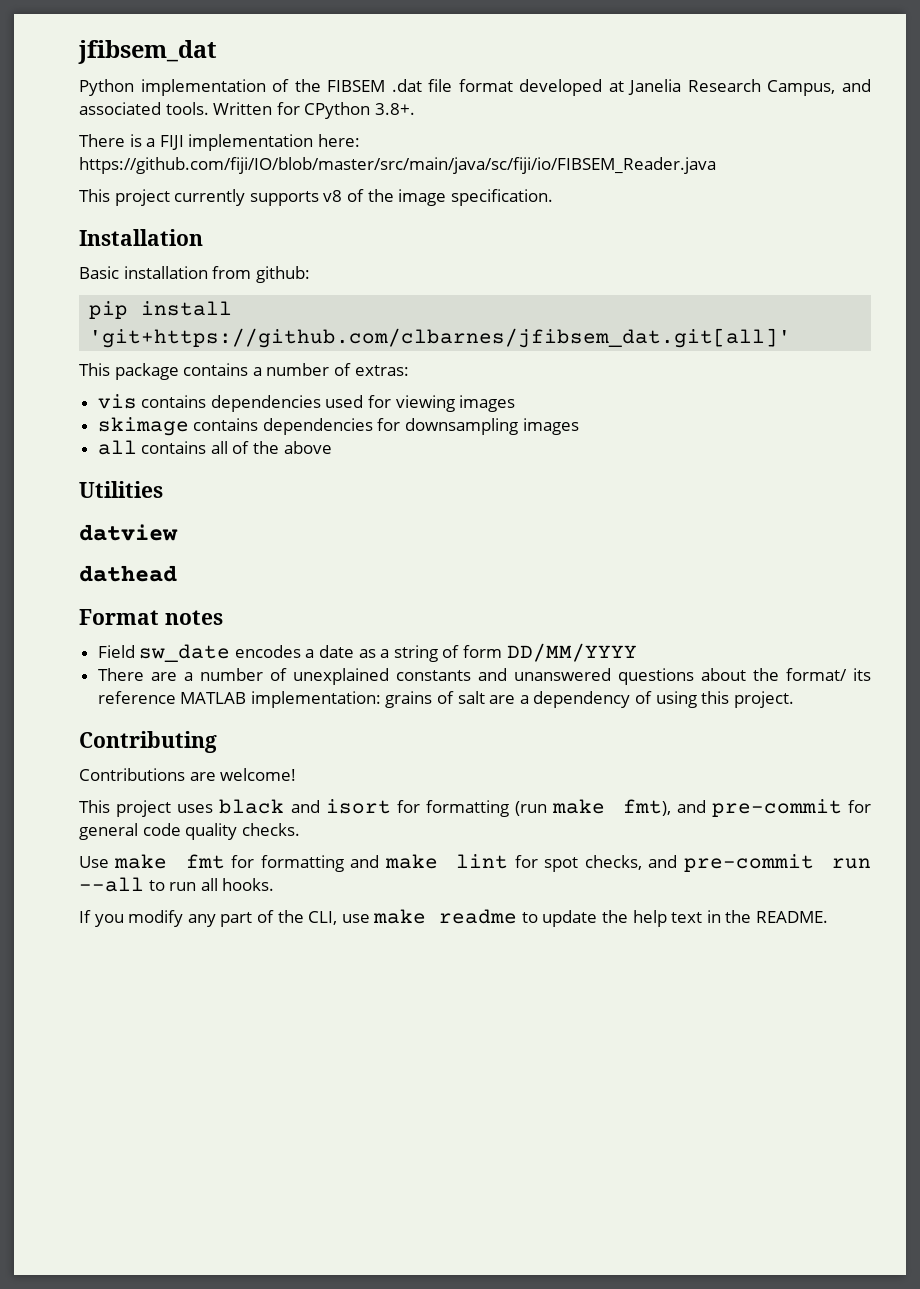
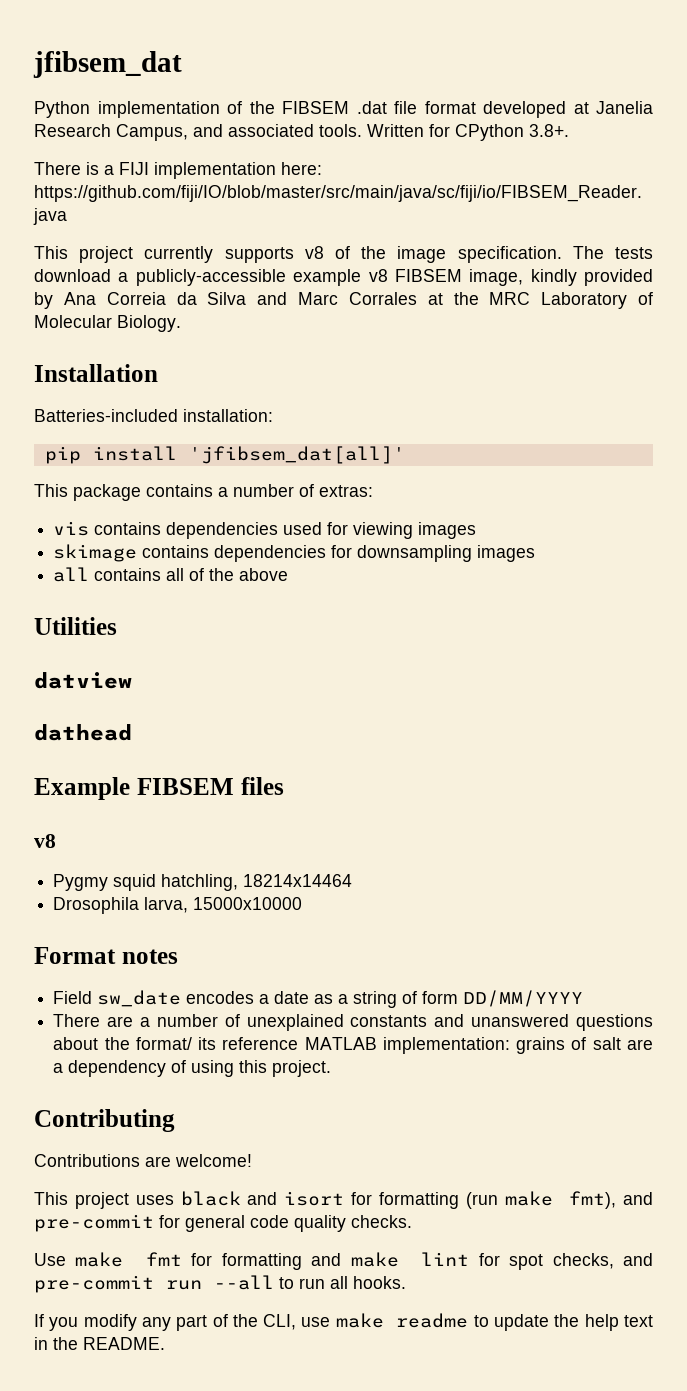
[79,229,203,246] [79,266,310,283] // Installation // Basic installation from github: -> [572,246,653,259] [34,269,653,286] [34,292,653,309] [34,315,181,332] [34,364,158,382] [34,409,273,422] The tests download a publicly-accessible example v8 FIBSEM image, kindly provided by Ana Correia da Silva and Marc Corrales at the MRC Laboratory of Molecular Biology. // Installation // Batteries-included installation:
[89,328,792,348] 'git+https://github.com/clbarnes/jfibsem_dat.git[all]' -> [188,446,405,464] 'jfibsem_dat[all]'
(177, 573) none -> [34,777,284,800] [34,834,56,848] [53,874,353,891] [53,897,303,914] // Example FIBSEM files // v8 // Pygmy squid hatchling, 18214x14464 // Drosophila larva, 15000x10000

